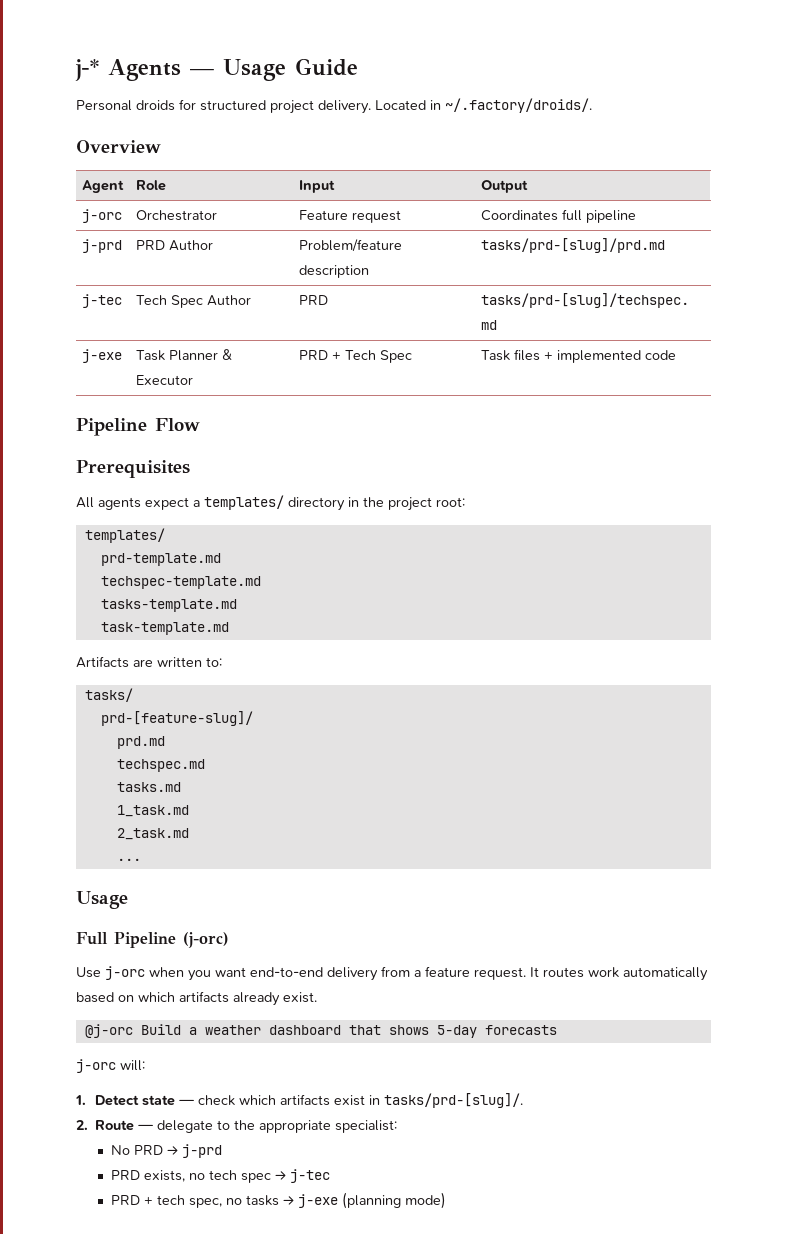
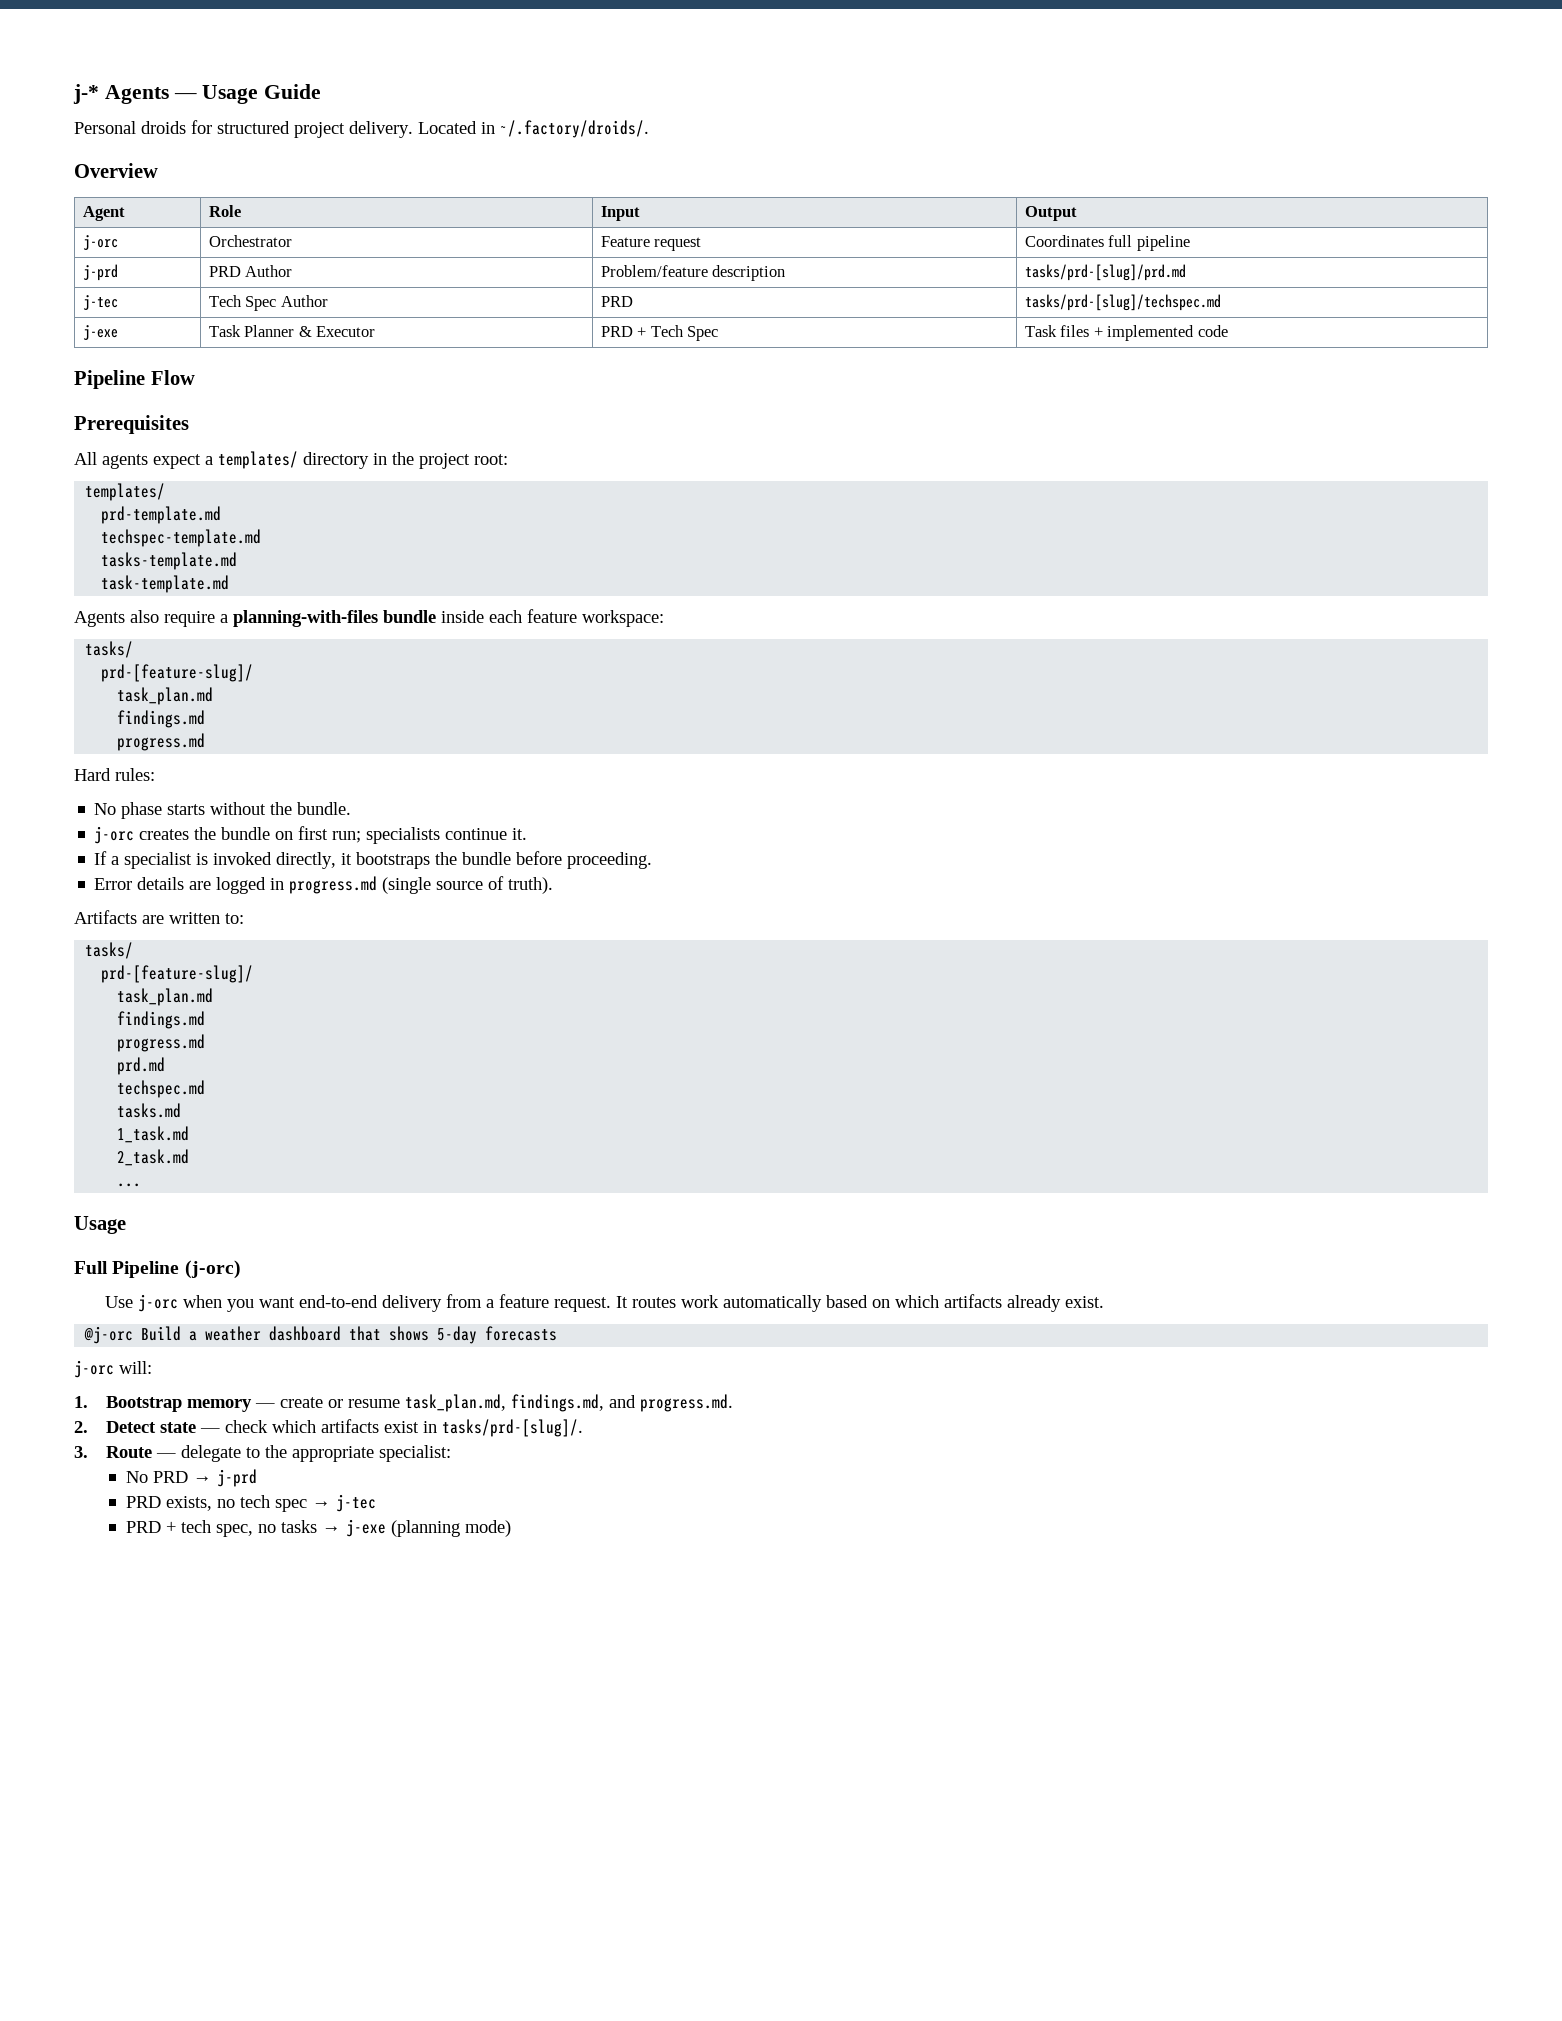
(229, 628) none -> [74,609,664,627] [85,641,134,658] [101,664,254,682] [117,687,214,705] [117,710,206,728] [117,733,206,751] [74,768,155,781] [94,802,352,819] [94,826,528,844] [94,851,653,869] [94,876,554,894] // Agents also require a planning-with-files bundle inside each feature workspace: // tasks/ // prd-[feature-slug]/ // task_plan.md // findings.md // progress.md // Hard rules: // No phase starts without the bundle. // j-orc creates the bundle on first run; specialists continue it. // If a specialist is invoked directly, it bootstraps the bundle before proceeding. // Error details are logged in progress.md (single source of truth).
(253, 718) none -> [117,988,214,1006] [117,1011,206,1029] [117,1034,206,1052] // task_plan.md // findings.md // progress.md
(86, 1100) none -> [105,1394,733,1412] [74,1421,88,1433] Bootstrap memory — create or resume task_plan.md, findings.md, and progress.md. // 2.
[76,1120,88,1130] 2. -> [74,1446,88,1458] 3.

